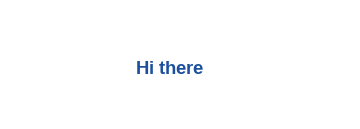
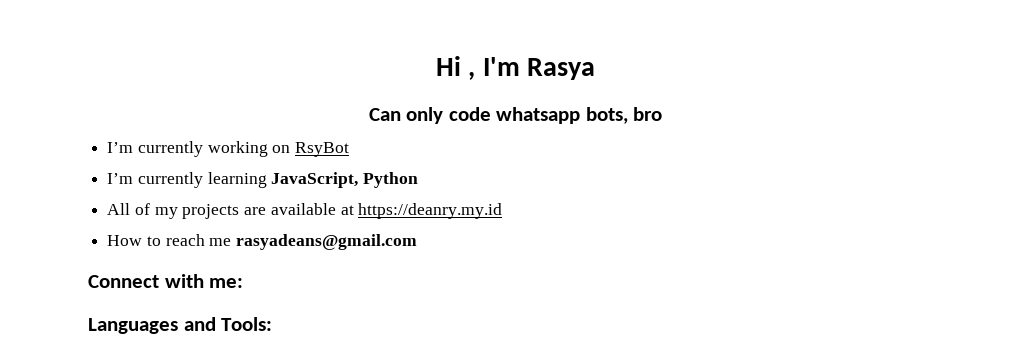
[158,61,203,74] there -> [468,57,596,80] [368,107,663,124] [107,141,350,157] [107,172,419,188] [107,203,503,219] [107,234,418,250] [88,274,244,288] [88,317,273,334] , I'm Rasya // Can only code whatsapp bots, bro // I’m currently working on RsyBot // I’m currently learning JavaScript, Python // All of my projects are available at https://deanry.my.id // How to reach me rasyadeans@gmail.com // Connect with me: // Languages and Tools:

